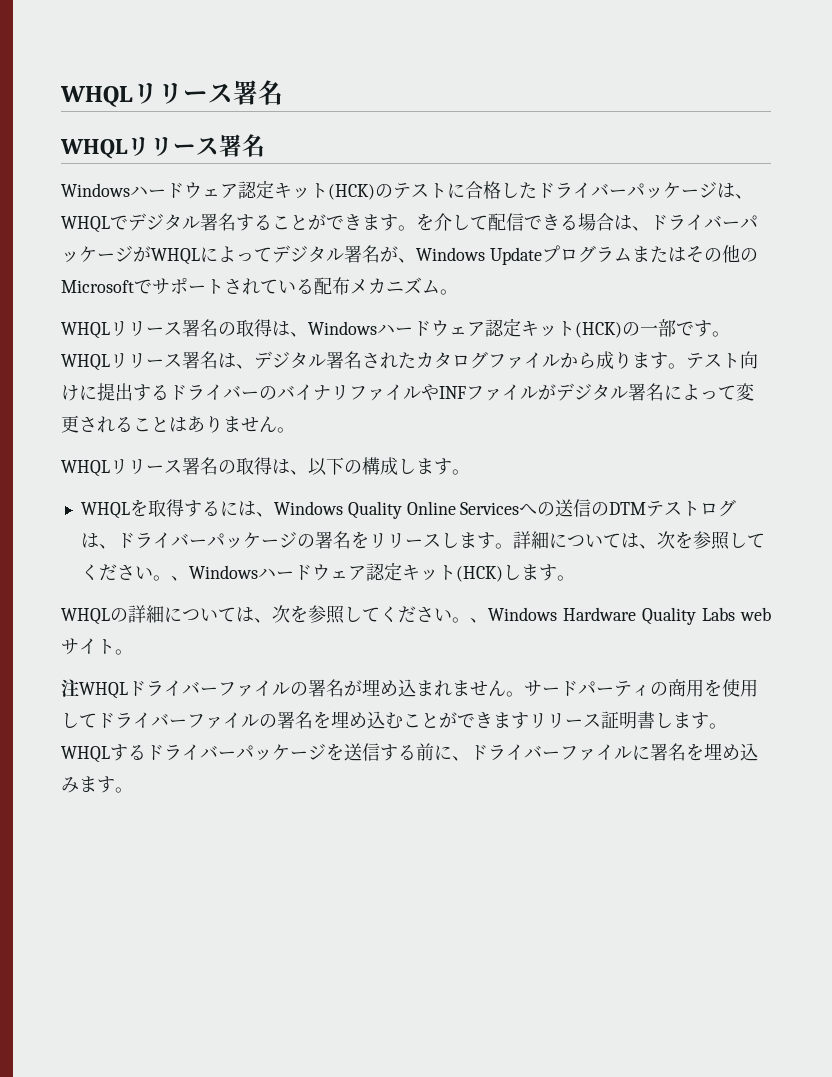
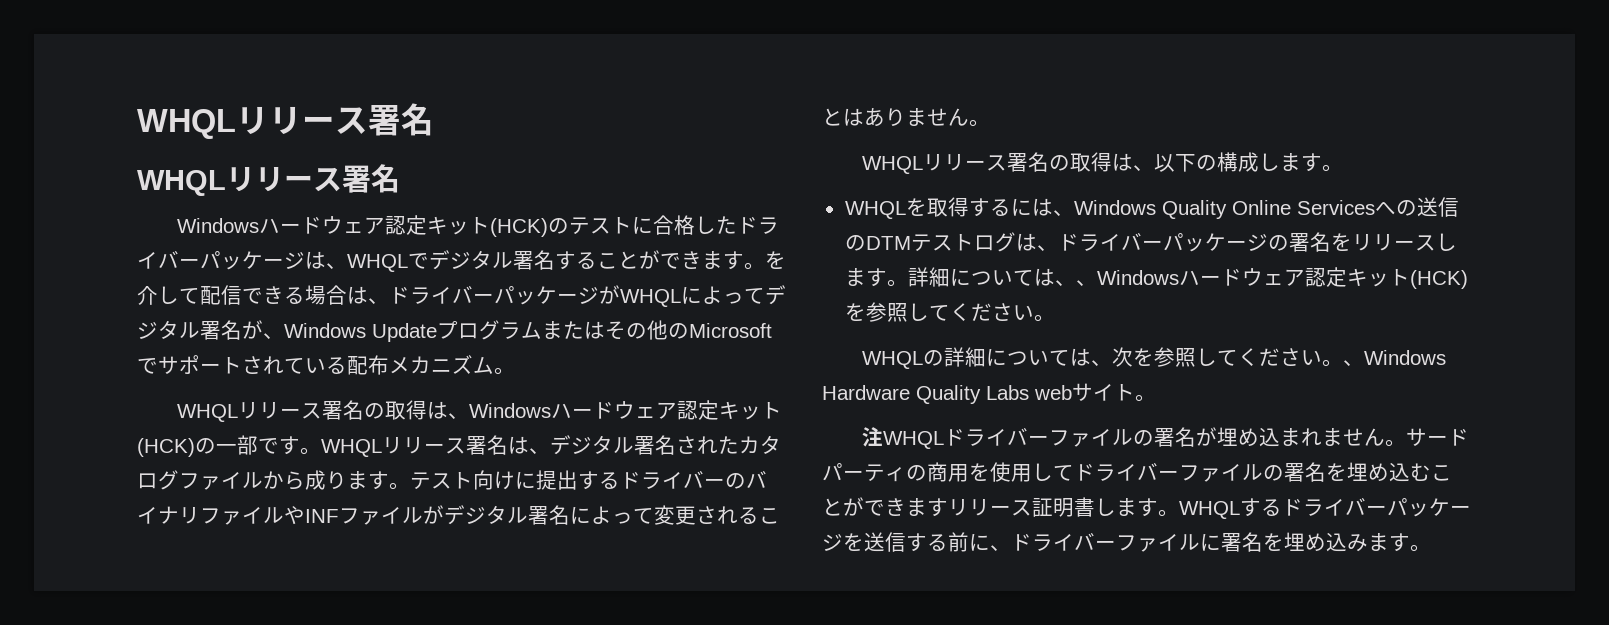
[656,531,765,550] [80,562,557,582] 次を参照してください。、Windowsハードウェア認定キット(HCK)します -> [1075,267,1468,289] [844,302,1034,322] 、Windowsハードウェア認定キット(HCK)を参照してください

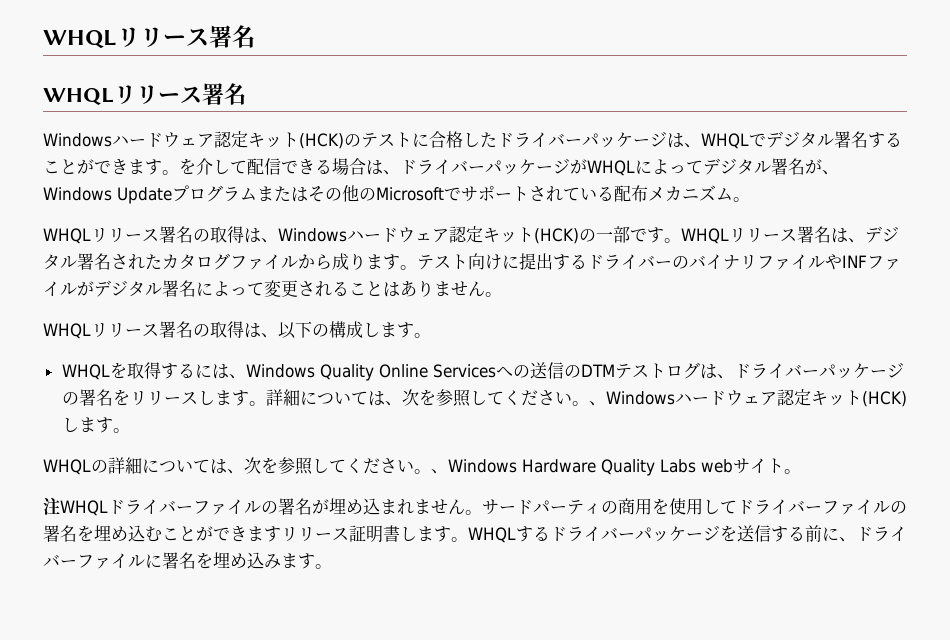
[1075,267,1468,289] [844,302,1034,322] 、Windowsハードウェア認定キット(HCK)を参照してください -> [401,389,907,407] [61,417,113,433] 次を参照してください。、Windowsハードウェア認定キット(HCK)します

